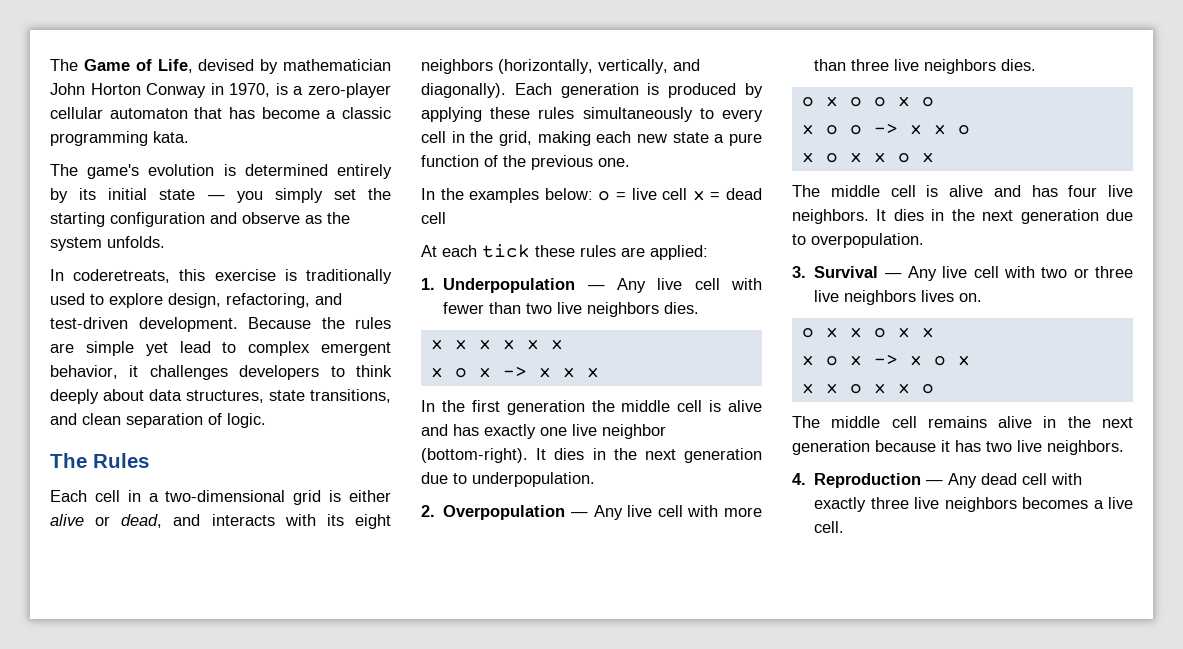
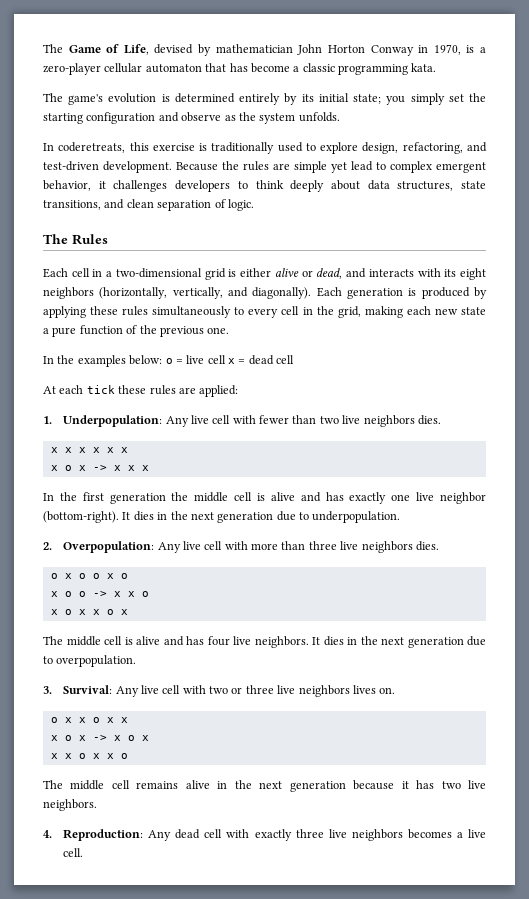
[159,189,225,200] state — -> [353,94,382,104] state;
[443,278,605,293] Underpopulation — -> [63,415,163,427] Underpopulation:
[443,505,588,520] Overpopulation — -> [63,541,155,553] Overpopulation:
[814,266,902,278] Survival — -> [63,685,113,694] Survival:
[814,473,944,488] Reproduction — -> [63,829,144,841] Reproduction:

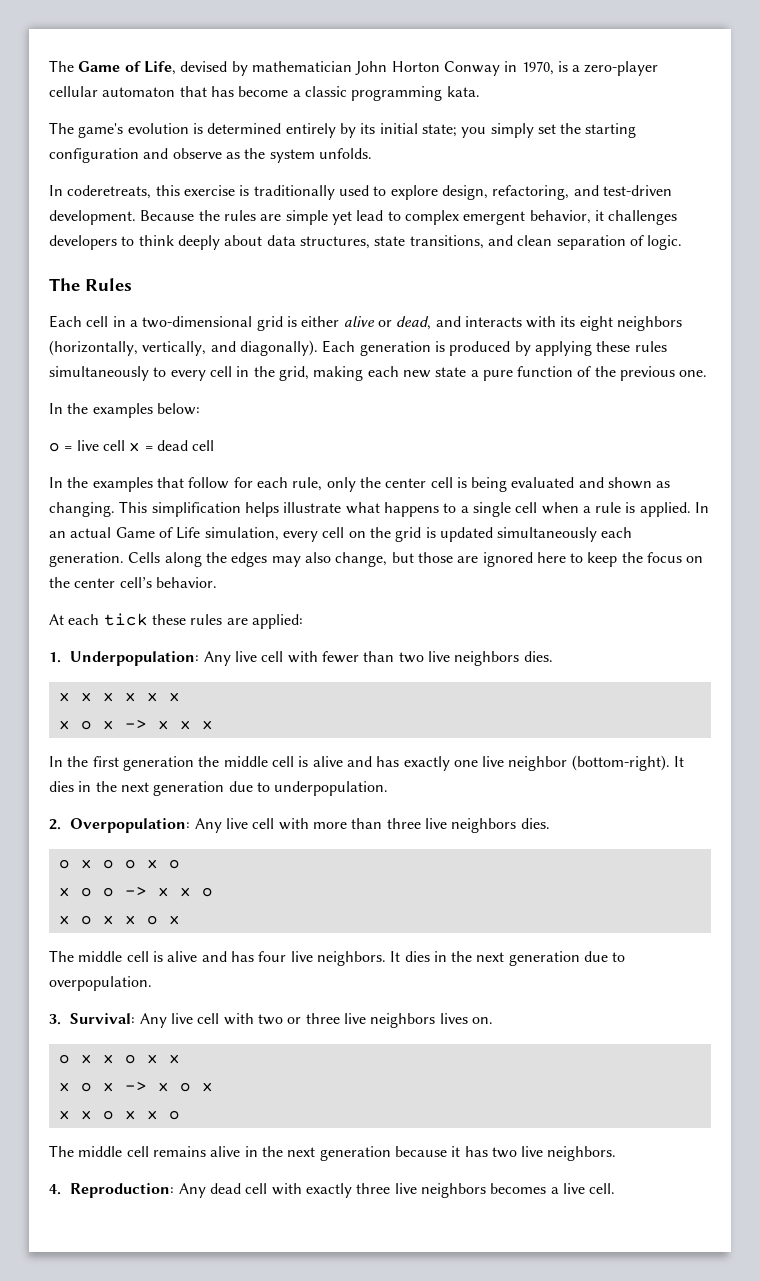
(163, 360) none -> (200, 409) //
(295, 359) none -> [49,477,671,492] [49,501,710,517] [49,527,633,542] [49,552,704,567] [49,577,217,588] // In the examples that follow for each rule, only the center cell is being evaluated and shown as changing. This simplification helps illustrate what happens to a single cell when a rule is applied. In an actual Game of Life simulation, every cell on the grid is updated simultaneously each generation. Cells along the edges may also change, but those are ignored here to keep the focus on the center cell’s behavior.

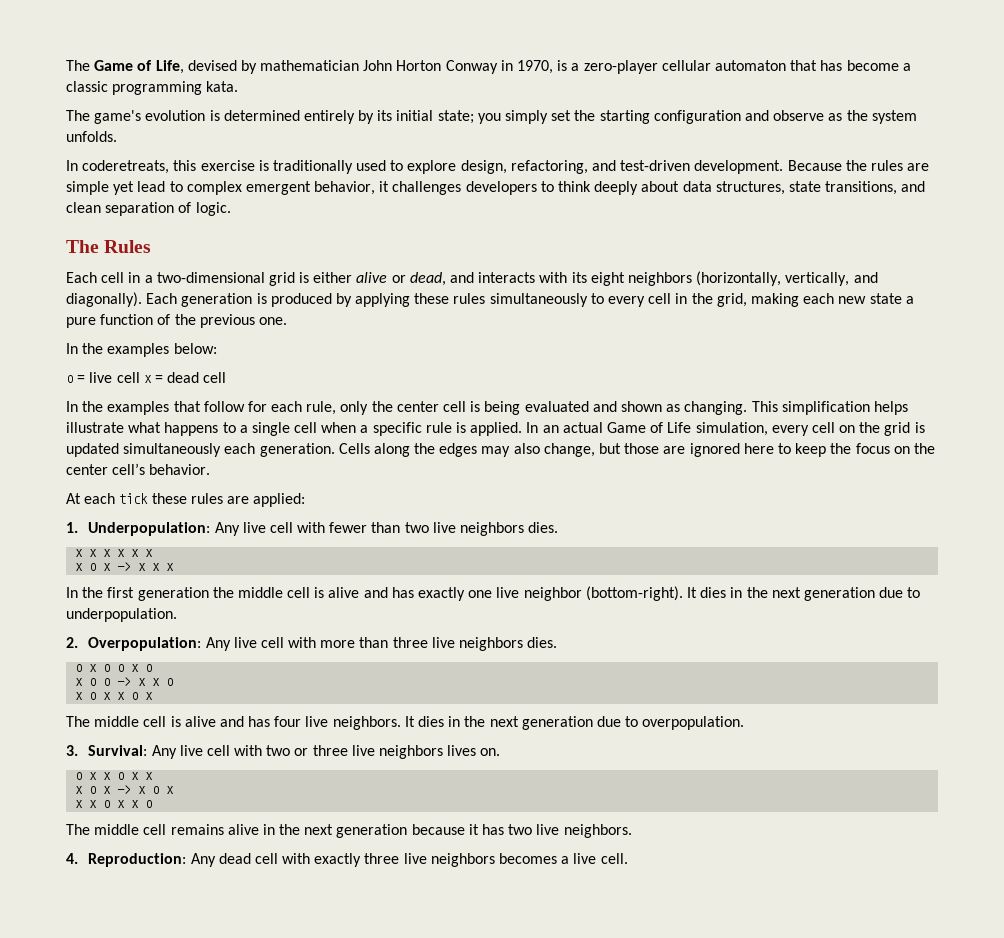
(591, 509) none -> [372,422,422,436] specific

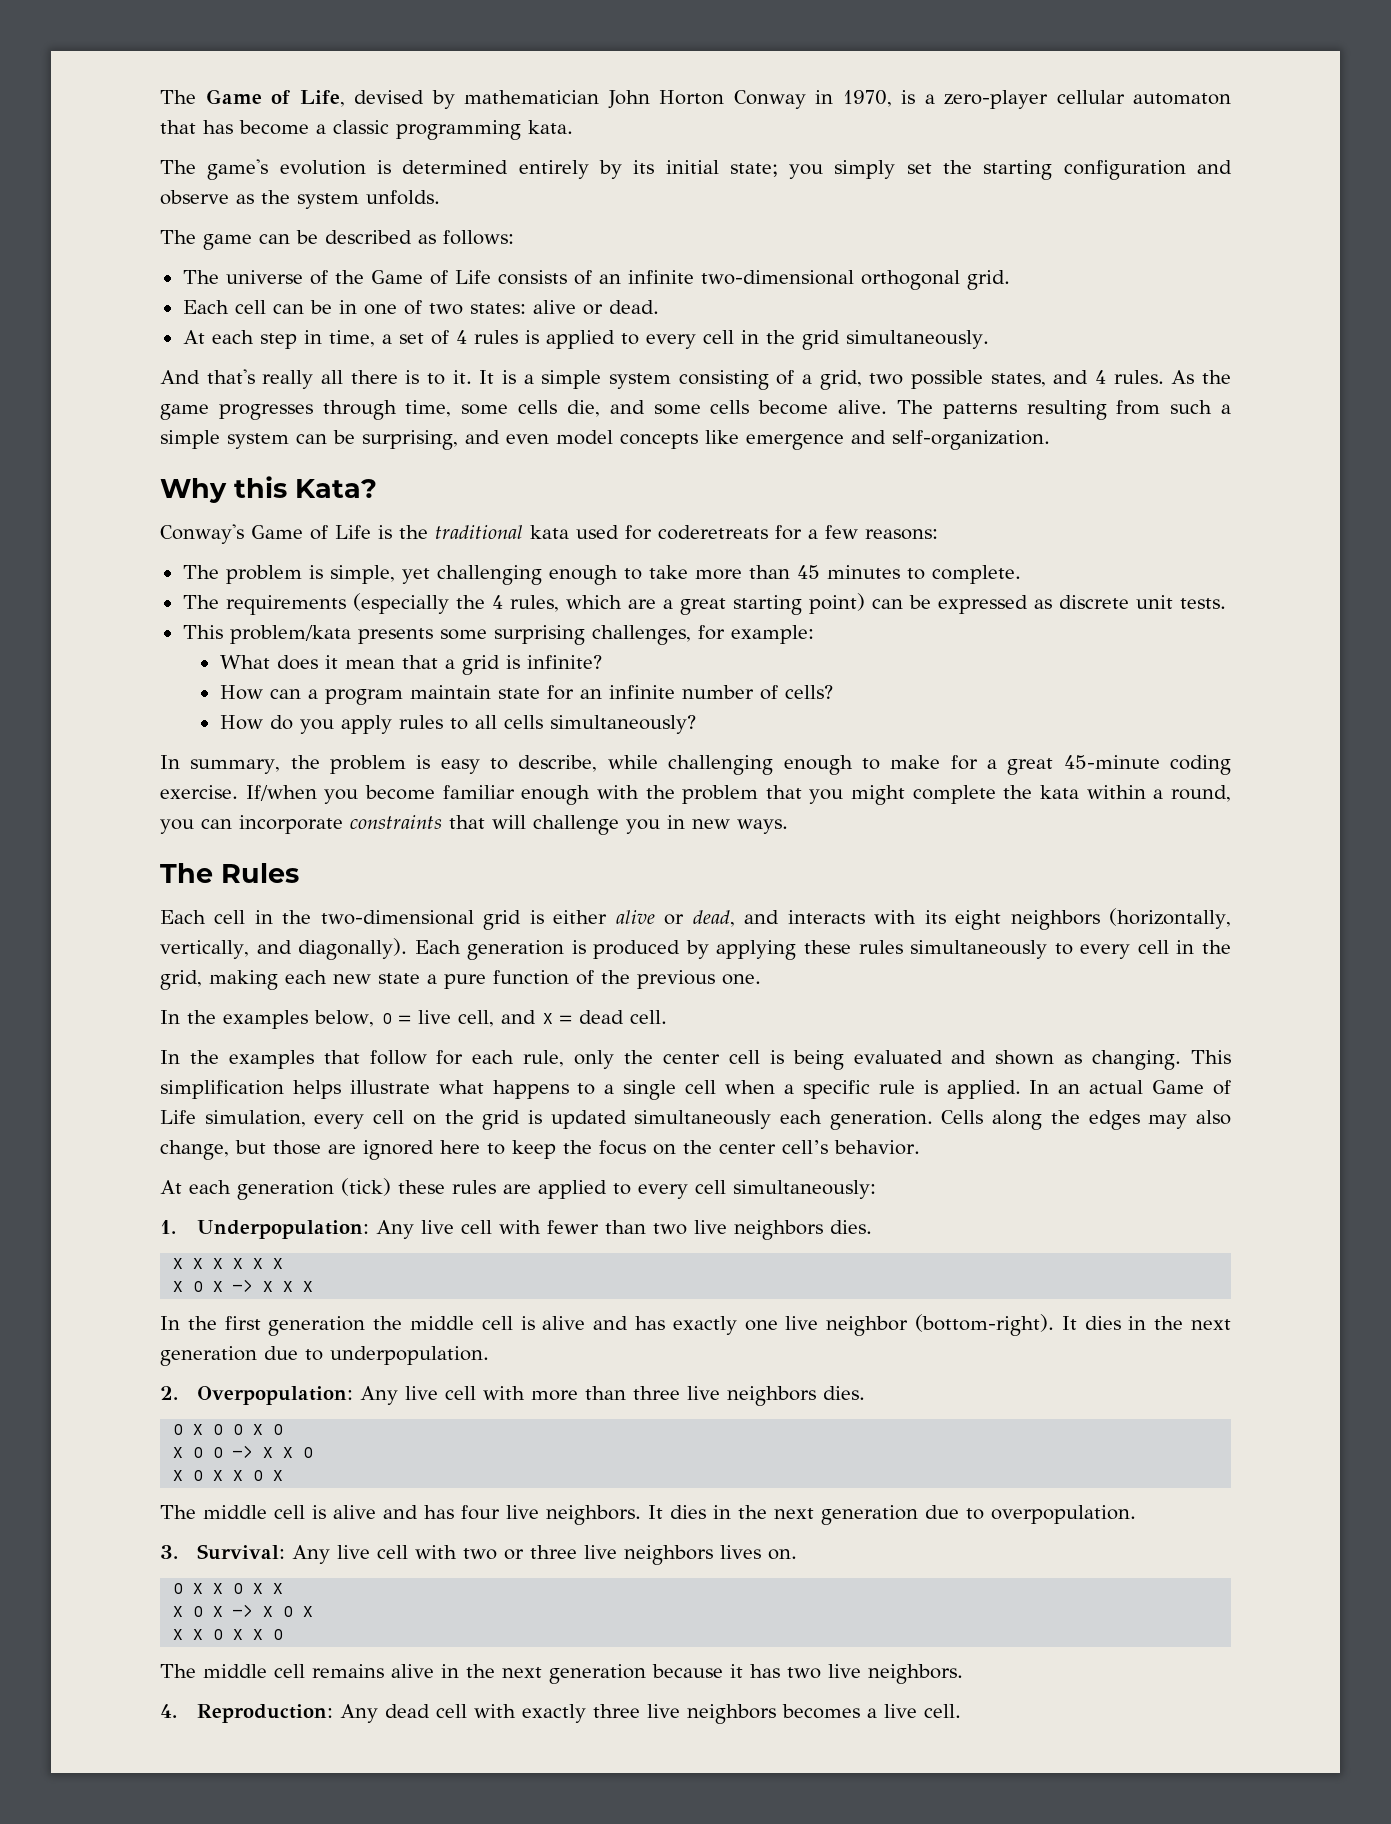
[66,160,930,174] [66,181,926,195] [66,202,231,216] In coderetreats, this exercise is traditionally used to explore design, refactoring, and test-driven development. Because the rules are simple yet lead to complex emergent behavior, it challenges developers to think deeply about data structures, state transitions, and clean separation of logic. -> [160,230,514,250] [182,270,1010,290] [182,300,659,315] [182,330,989,350] [160,369,1231,390] [160,400,1232,420] [160,430,1050,450] [160,476,377,503] [160,524,938,544] [182,565,1021,585] [182,593,1226,615] [182,625,814,645] [219,655,602,675] [219,685,833,705] [219,715,696,734] [160,755,1232,775] [160,785,1231,805] [160,815,788,835] The game can be described as follows: // The universe of the Game of Life consists of an infinite two-dimensional orthogonal grid. // Each cell can be in one of two states: alive or dead. // At each step in time, a set of 4 rules is applied to every cell in the grid simultaneously. // And that's really all there is to it. It is a simple system consisting of a grid, two possible states, and 4 rules. As the game progresses through time, some cells die, and some cells become alive. The patterns resulting from such a simple system can be surprising, and even model concepts like emergence and self-organization. // Why this Kata? // Conway's Game of Life is the traditional kata used for coderetreats for a few reasons: // The problem is simple, yet challenging enough to take more than 45 minutes to complete. // The requirements (especially the 4 rules, which are a great starting point) can be expressed as discrete unit tests. // This problem/kata presents some surprising challenges, for example: // What does it mean that a grid is infinite? // How can a program maintain state for an infinite number of cells? // How do you apply rules to all cells simultaneously? // In summary, the problem is easy to describe, while challenging enough to make for a great 45-minute coding exercise. If/when you become familiar enough with the problem that you might complete the kata within a round, you can incorporate constraints that will challenge you in new ways.
[144,275,153,283] a -> [282,910,312,924] the
[173,343,217,354] below: // -> [314,1010,374,1027] below,
[116,372,140,383] cell -> [457,1010,536,1027] cell, and
[203,372,227,383] cell -> [629,1010,667,1024] cell.
[119,493,149,504] tick -> [237,1178,391,1200] generation (tick)
[253,493,306,507] applied: -> [538,1180,876,1199] applied to every cell simultaneously:

